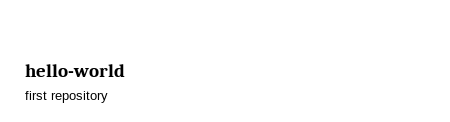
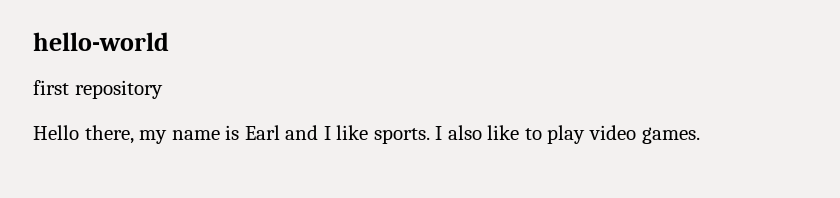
(108, 97) none -> [33,125,700,144] // Hello there, my name is Earl and I like sports. I also like to play video games.

